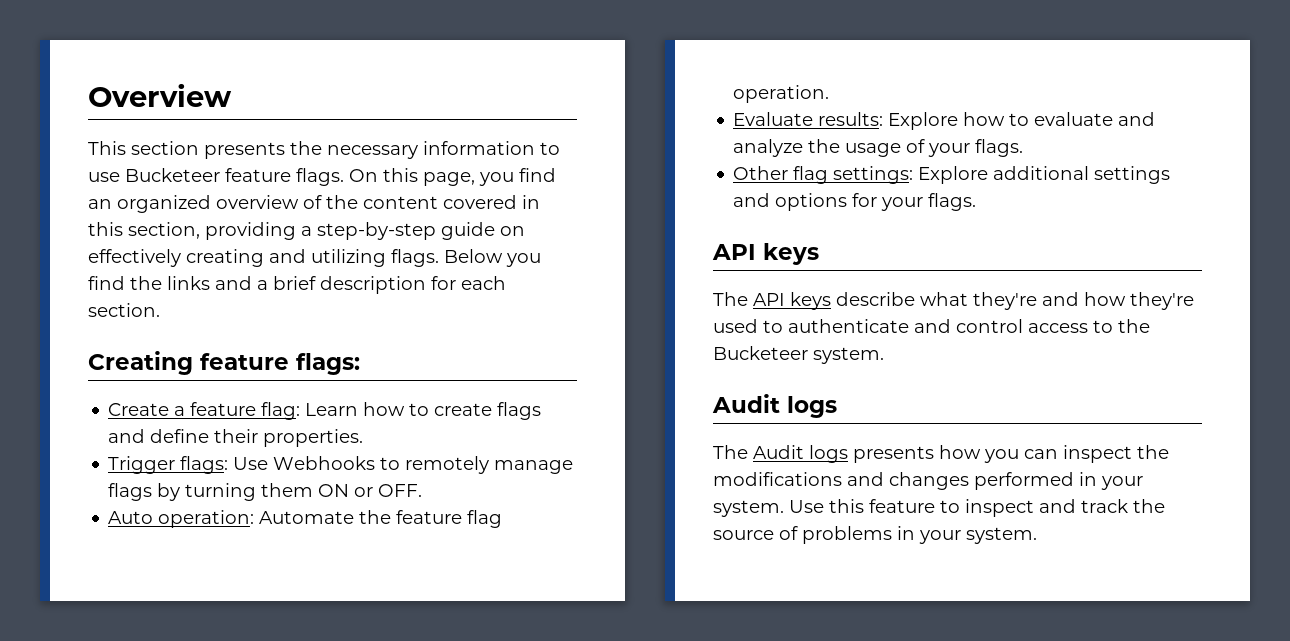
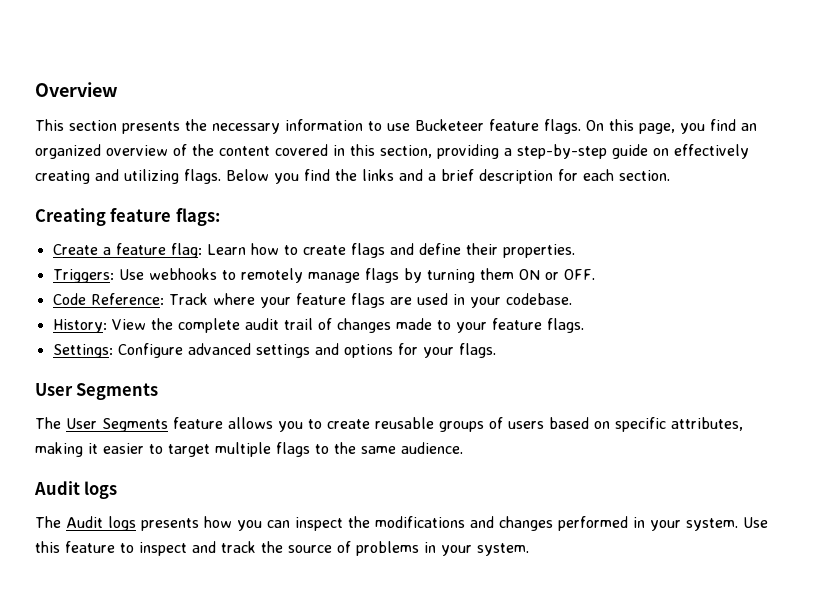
[108,456,376,474] Trigger flags: Use Webhooks -> [52,268,217,283] Triggers: Use webhooks
[108,510,503,528] [733,85,830,103] [733,112,1156,130] [733,139,1024,157] [733,166,1090,184] Auto operation: Automate the feature flag operation. // Evaluate results: Explore how to evaluate and analyze the usage of your flags. // Other flag settings: Explore additional -> [52,293,572,308] [52,318,584,333] [52,343,251,358] Code Reference: Track where your feature flags are used in your codebase. // History: View the complete audit trail of changes made to your feature flags. // Settings: Configure advanced
[712,243,819,265] [713,292,1194,310] [713,319,1150,333] [713,346,884,364] API keys // The API keys describe what they're and how they're used to authenticate and control access to the Bucketeer system. -> [35,383,159,400] [35,417,743,432] [35,442,463,457] User Segments // The User Segments feature allows you to create reusable groups of users based on specific attributes, making it easier to target multiple flags to the same audience.

